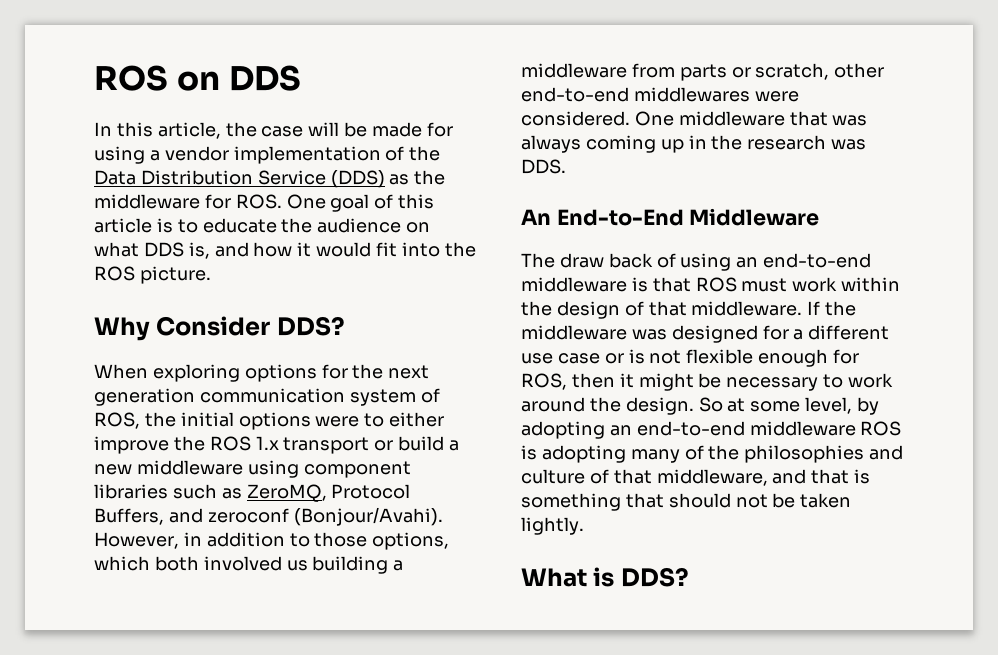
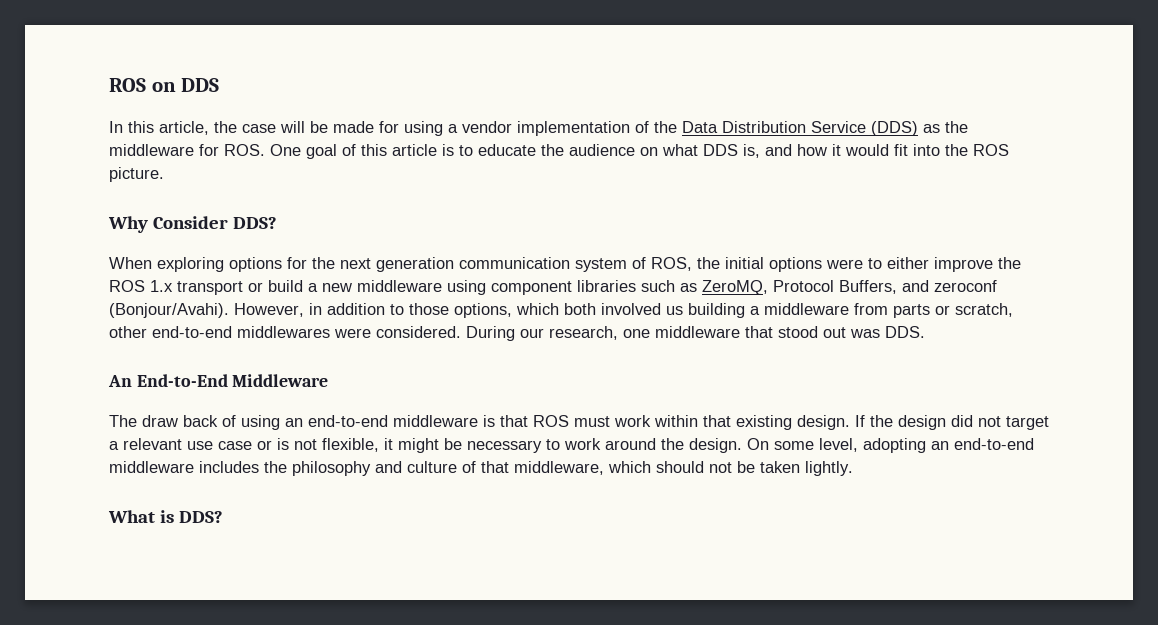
[634,111,868,126] [521,135,827,153] One middleware that was always coming up in the research -> [466,326,846,341] During our research, one middleware that stood out
[521,301,857,319] [521,325,890,343] the design of that middleware. If the middleware was designed for a different -> [703,415,1049,430] [109,438,182,450] that existing design. If the design did not target a relevant
[686,349,860,367] [521,373,615,390] flexible enough for ROS, then -> [322,438,379,452] flexible,
[698,397,746,412] So at -> [747,438,769,450] On
[857,397,880,415] by -> (858, 445) none
[860,421,902,436] [521,445,865,463] ROS is adopting many of the philosophies -> [199,461,371,476] includes the philosophy
[772,469,871,484] [521,493,664,511] and that is something that -> [608,461,651,473] which

